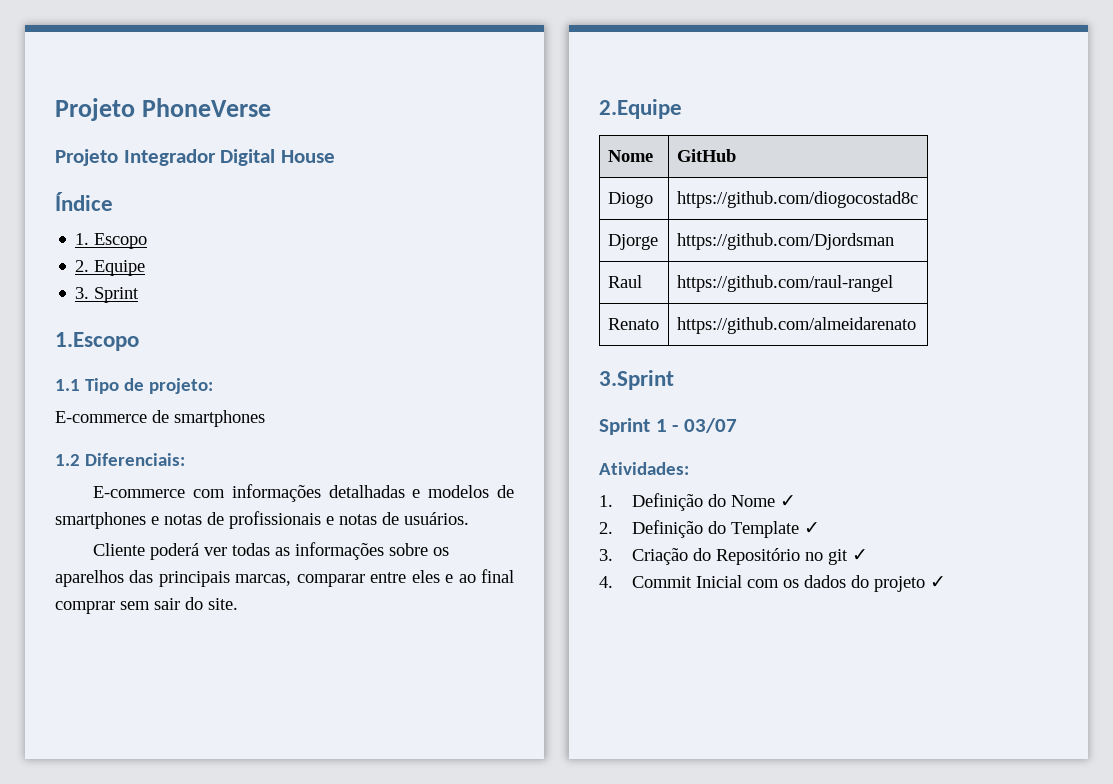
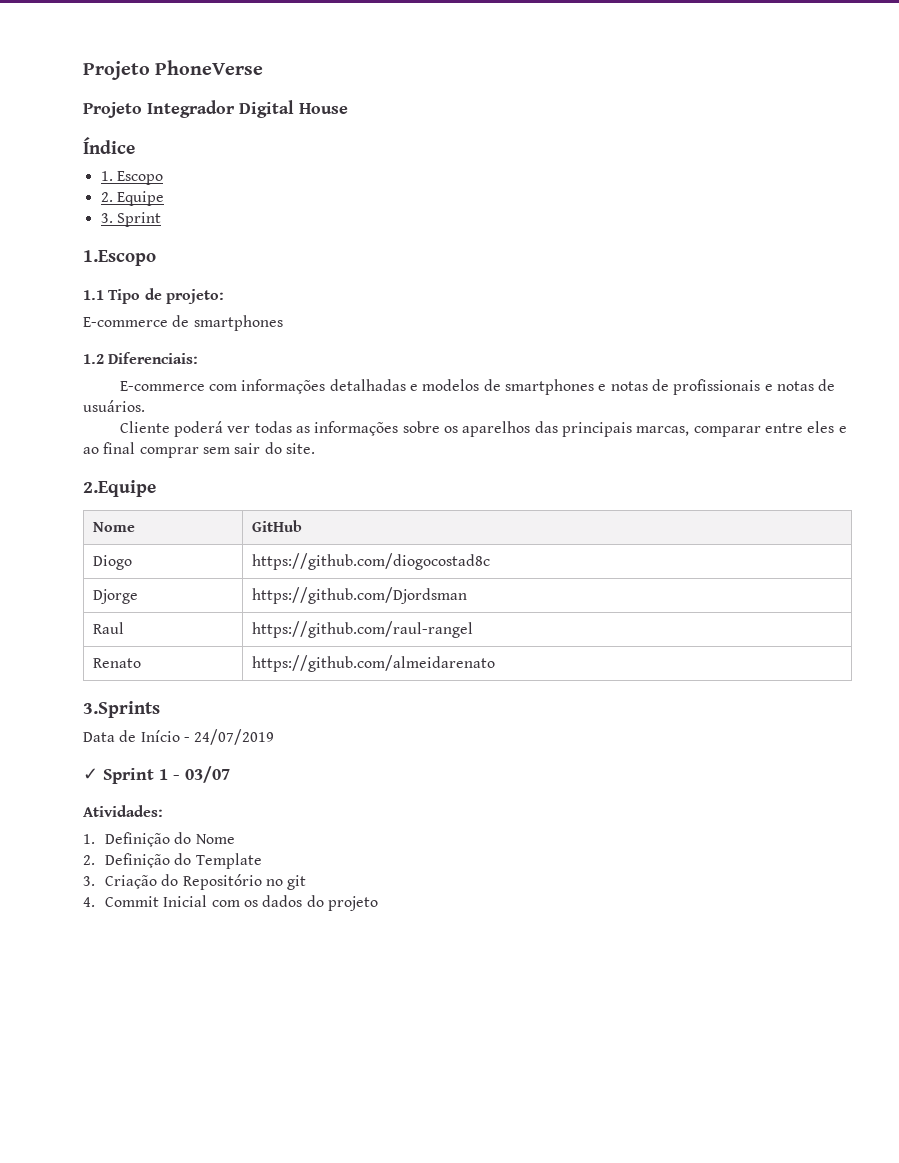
[599,370,674,390] 3.Sprint // -> [83,701,160,718] [83,729,275,745] [83,768,98,780] 3.Sprints // Data de Início - 24/07/2019 // ✓
[779,495,796,507] ✓ -> (235, 839) none
[803,522,820,534] ✓ -> (262, 861) none
[851,549,868,561] ✓ -> (307, 882) none
[929,576,946,588] ✓ -> (378, 903) none

